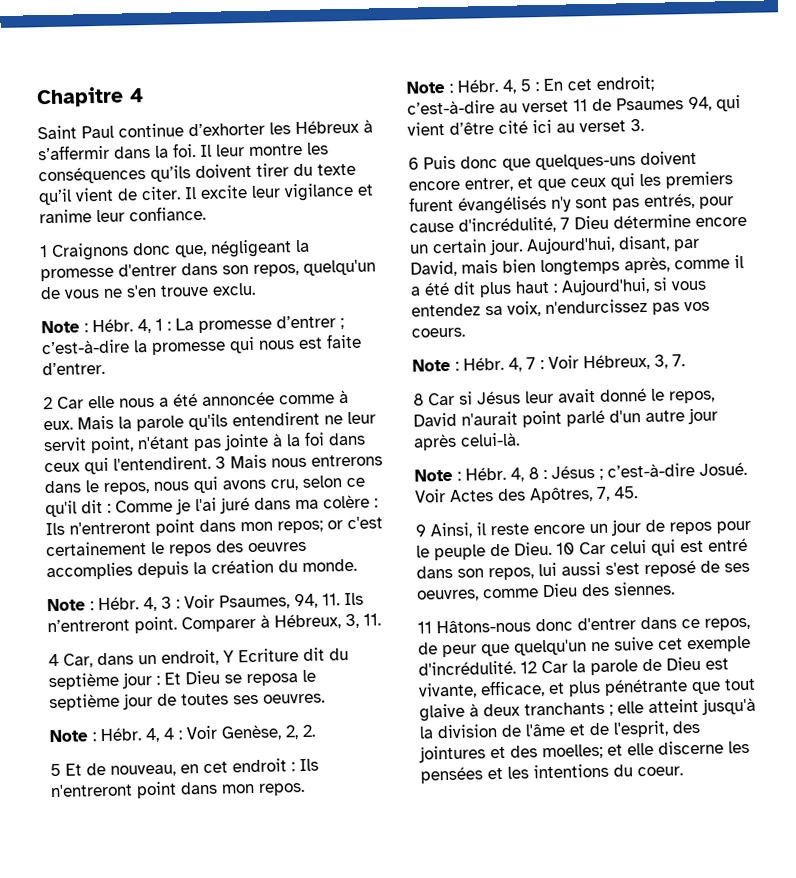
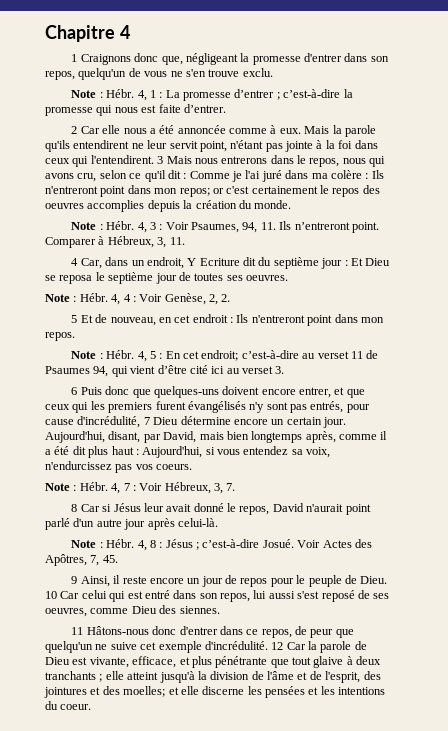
[37,119,373,140] [37,142,329,161] [38,163,356,185] [38,182,374,206] [39,205,206,224] // Saint Paul continue d’exhorter les Hébreux à s’affermir dans la foi. Il leur montre les conséquences qu’ils doivent tirer du texte qu’il vient de citer. Il excite leur vigilance et ranime leur confiance. -> (130, 32) none

